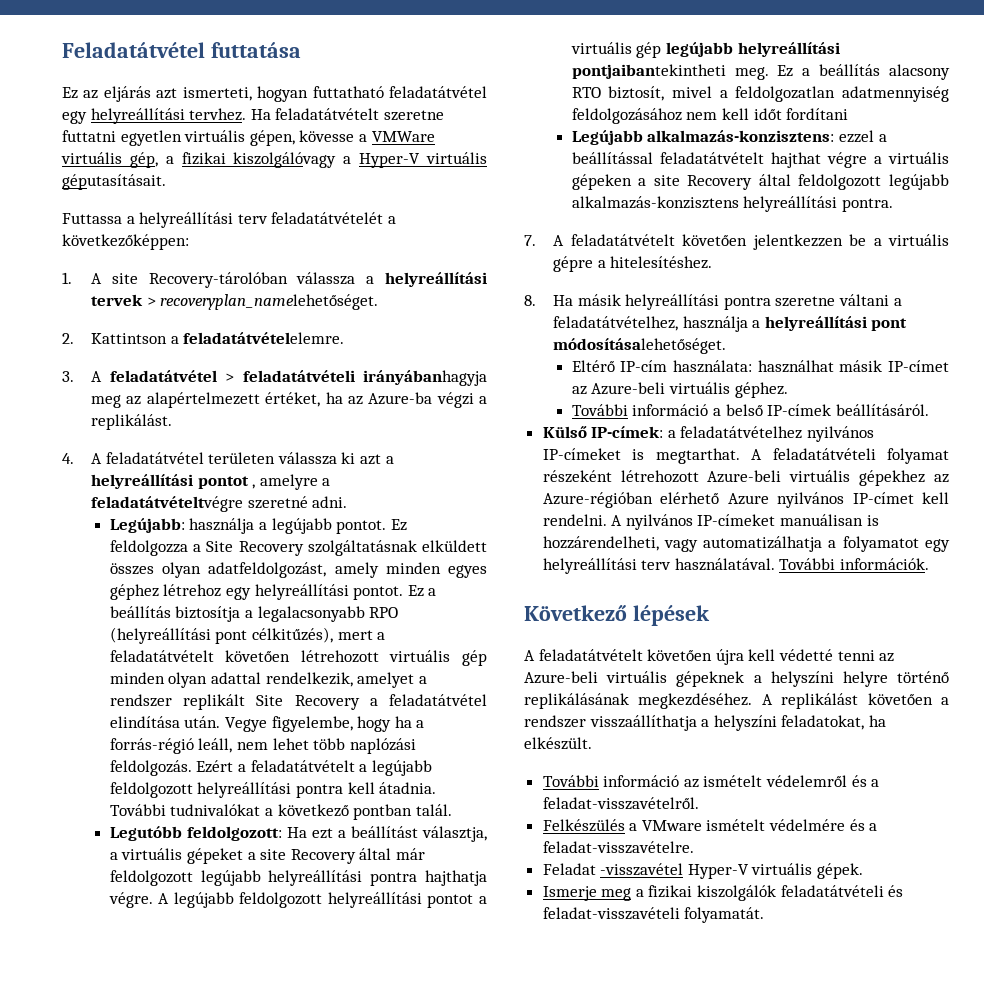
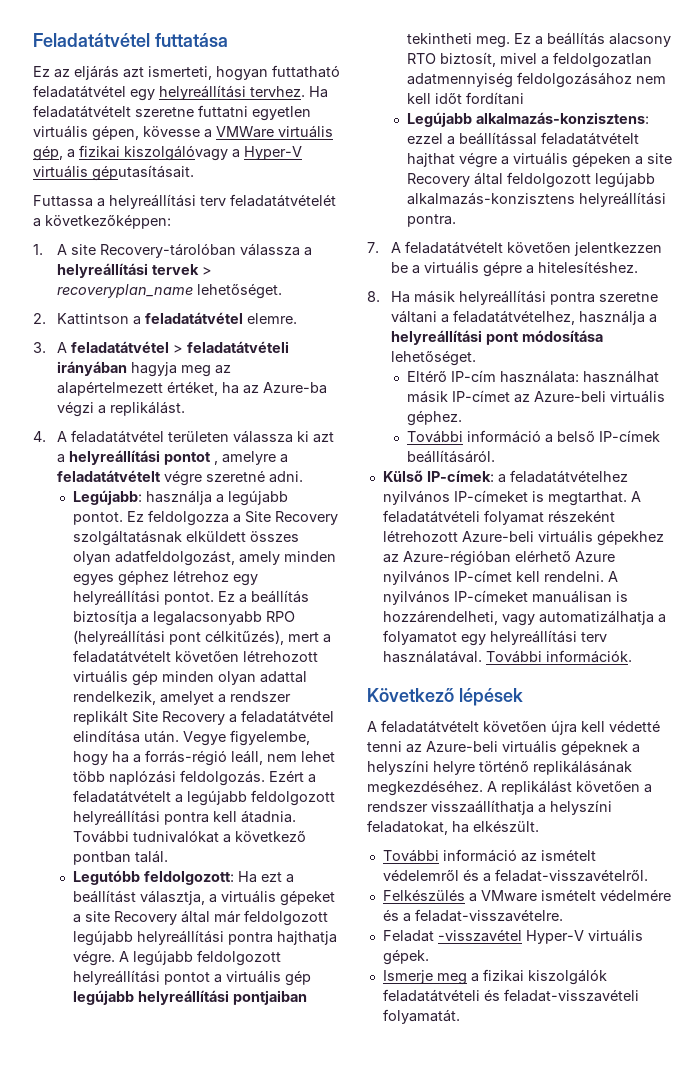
[160,294,379,310] recoveryplan_namelehetőséget. -> [57,283,283,299] recoveryplan_name lehetőséget.
[183,332,345,344] feladatátvételelemre. -> [145,312,298,324] feladatátvétel elemre.
[362,370,487,386] irányábanhagyja -> [57,361,178,377] irányában hagyja
[91,496,244,512] feladatátvételtvégre -> [57,470,203,486] feladatátvételt végre
[571,64,726,79] pontjaibantekintheti -> [233,990,308,1005] [407,33,473,44] pontjaiban tekintheti
[553,338,727,354] módosításalehetőséget. -> [522,330,604,342] [391,350,477,366] módosítása lehetőséget.

